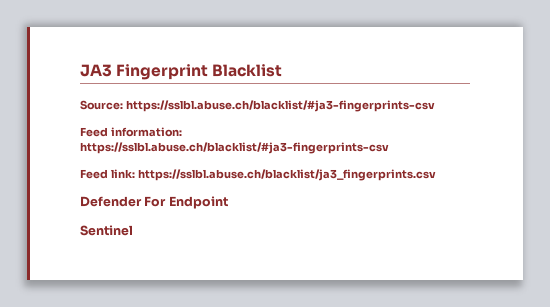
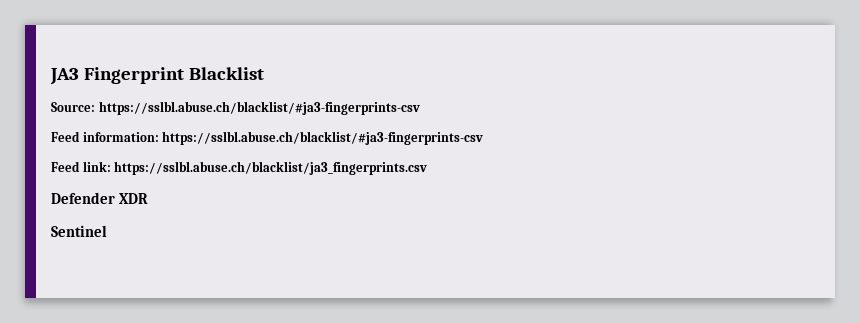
[144,196,228,209] For Endpoint -> [118,193,148,204] XDR

